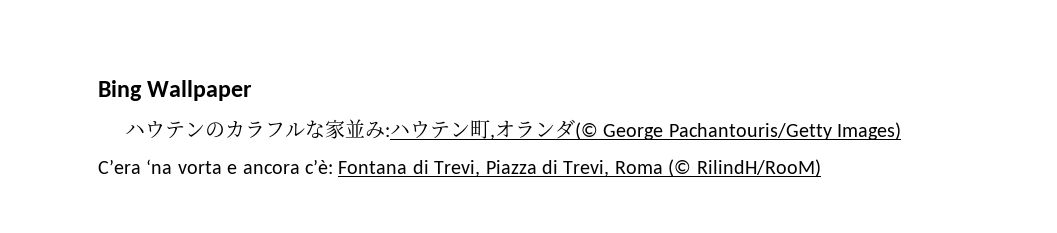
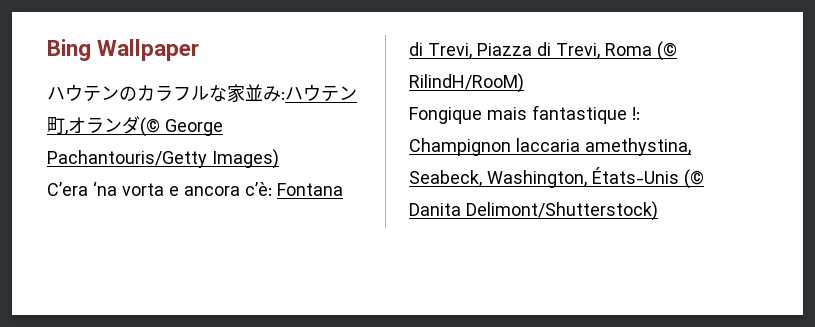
(821, 168) none -> [409,105,640,124] [409,138,691,156] [409,167,704,189] [409,201,658,221] // Fongique mais fantastique !: Champignon laccaria amethystina, Seabeck, Washington, États-Unis (© Danita Delimont/Shutterstock)

